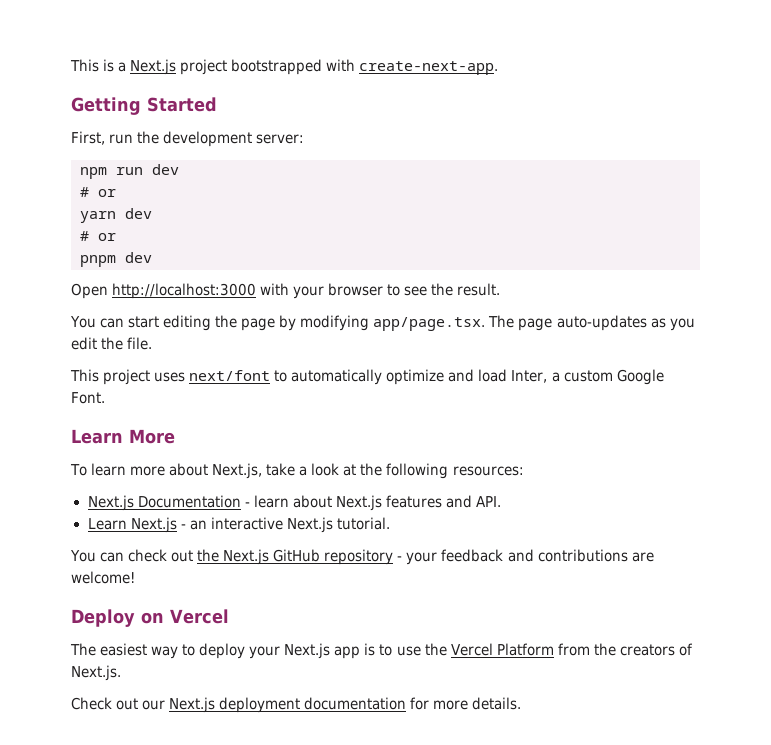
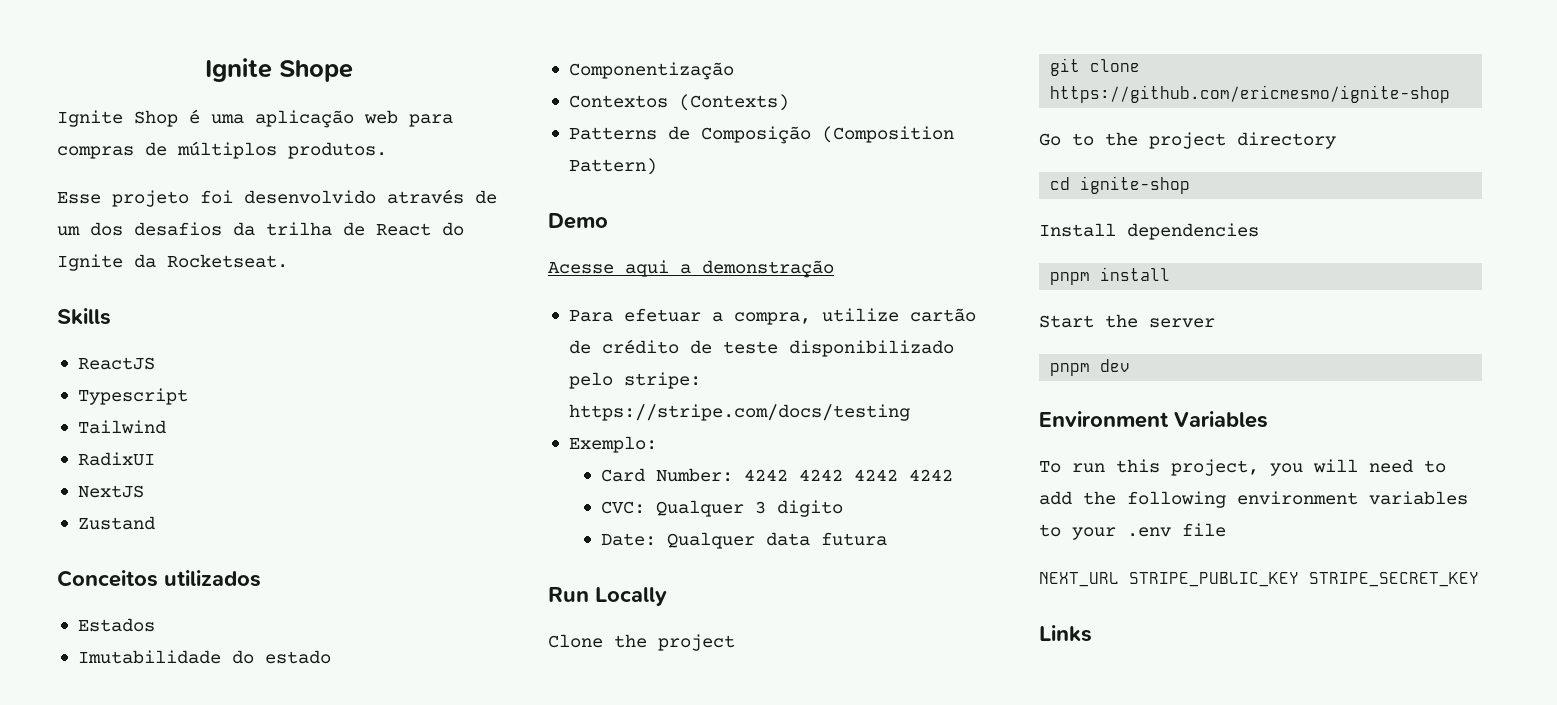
[70,59,499,75] [71,97,217,115] [71,131,305,147] [80,164,179,179] [80,187,116,197] [80,208,152,223] [80,231,116,241] [80,252,152,267] [71,283,501,299] [70,315,695,331] [71,337,153,350] [70,369,664,385] [71,392,105,404] [71,429,175,444] [70,463,524,479] [87,495,501,511] [87,517,390,533] [70,549,654,565] [71,571,135,584] [71,609,229,627] [70,643,693,659] [71,665,121,681] [71,697,522,713] This is a Next.js project bootstrapped with create-next-app. // Getting Started // First, run the development server: // npm run dev // # or // yarn dev // # or // pnpm dev // Open http://localhost:3000 with your browser to see the result. // You can start editing the page by modifying app/page.tsx. The page auto-updates as you edit the file. // This project uses next/font to automatically optimize and load Inter, a custom Google Font. // Learn More // To learn more about Next.js, take a look at the following resources: // Next.js Documentation - learn about Next.js features and API. // Learn Next.js - an interactive Next.js tutorial. // You can check out the Next.js GitHub repository - your feedback and contributions are welcome! // Deploy on Vercel // The easiest way to deploy your Next.js app is to use the Vercel Platform from the creators of Next.js. // Check out our Next.js deployment documentation for more details. -> [204,58,353,82] [57,109,453,128] [57,141,387,159] [57,189,497,207] [57,222,464,236] [57,254,288,271] [57,308,111,325] [77,357,155,370] [77,388,188,405] [77,420,166,434] [77,452,155,466] [77,485,144,498] [77,516,155,530] [57,570,261,587] [77,618,155,632] [77,650,331,664] [568,62,734,80] [568,94,789,111] [568,126,954,144] [568,158,657,175] [548,213,608,229] [548,260,834,278] [568,308,976,325] [568,339,954,357] [568,372,701,389] [568,404,910,421] [568,436,657,453] [601,468,954,482] [601,500,844,517] [601,532,888,549] [548,587,667,606] [548,634,735,651] [1050,58,1141,76] [1050,85,1451,103] [1039,132,1336,149] [1050,176,1191,194] [1039,223,1259,240] [1050,267,1171,285] [1039,314,1215,328] [1050,359,1131,376] [1039,411,1268,428] [1039,459,1446,476] [1039,491,1468,508] [1039,523,1226,540] [1039,572,1479,587] [1039,625,1092,642] Ignite Shope // Ignite Shop é uma aplicação web para compras de múltiplos produtos. // Esse projeto foi desenvolvido através de um dos desafios da trilha de React do Ignite da Rocketseat. // Skills // ReactJS // Typescript // Tailwind // RadixUI // NextJS // Zustand // Conceitos utilizados // Estados // Imutabilidade do estado // Componentização // Contextos (Contexts) // Patterns de Composição (Composition Pattern) // Demo // Acesse aqui a demonstração // Para efetuar a compra, utilize cartão de crédito de teste disponibilizado pelo stripe: https://stripe.com/docs/testing // Exemplo: // Card Number: 4242 4242 4242 4242 // CVC: Qualquer 3 digito // Date: Qualquer data futura // Run Locally // Clone the project // git clone https://github.com/ericmesmo/ignite-shop // Go to the project directory // cd ignite-shop // Install dependencies // pnpm install // Start the server // pnpm dev // Environment Variables // To run this project, you will need to add the following environment variables to your .env file // NEXT_URL STRIPE_PUBLIC_KEY STRIPE_SECRET_KEY // Links

